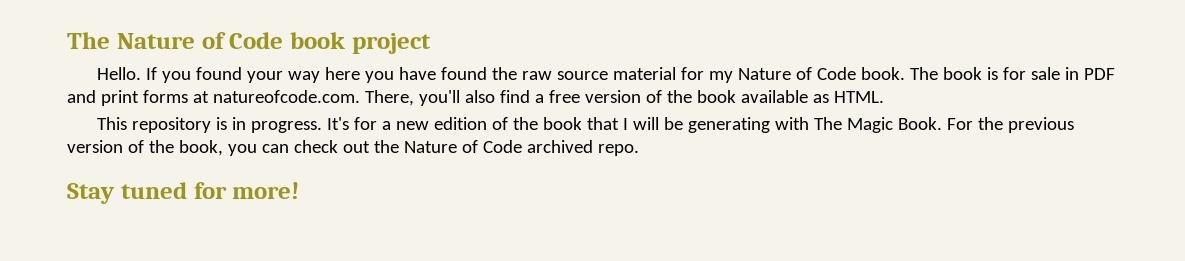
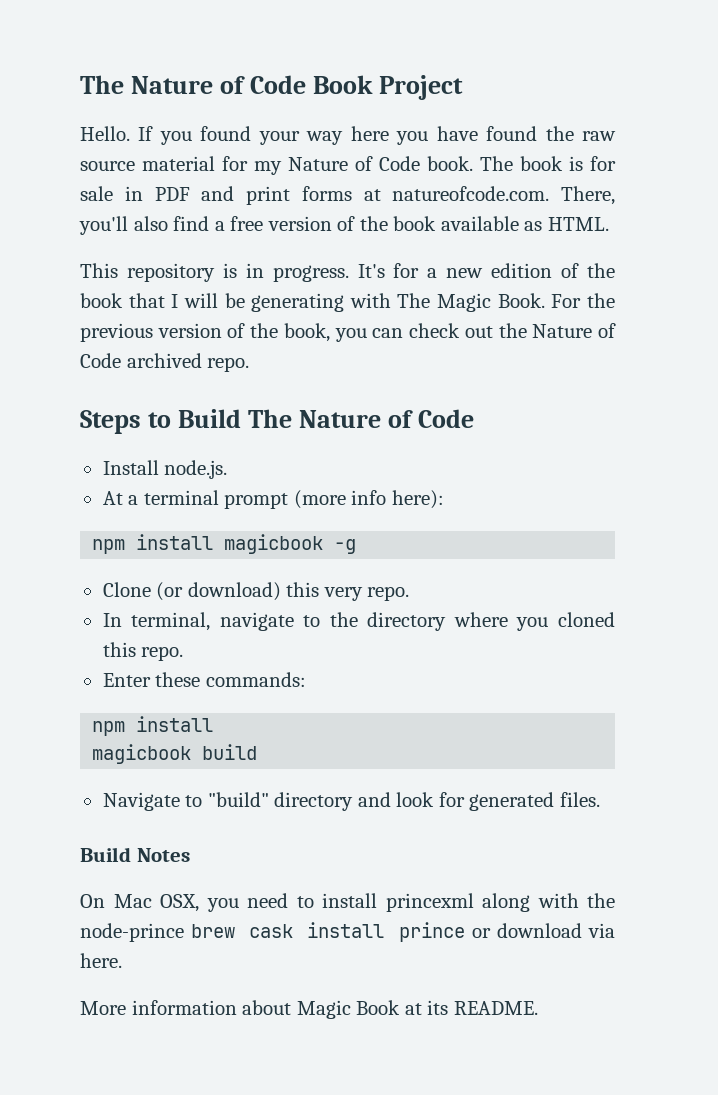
[67,32,431,54] The Nature of Code book project -> [80,75,464,100] The Nature of Code Book Project
[67,182,300,204] Stay tuned for more! -> [80,409,475,434] [102,460,228,479] [102,490,444,509] [92,534,357,554] [102,582,410,601] [102,612,616,631] [102,642,184,661] [102,672,306,687] [92,716,214,736] [92,744,258,764] [102,792,600,811] [80,847,190,862] [80,893,615,912] [80,922,615,942] [80,953,122,968] [80,1000,538,1019] Steps to Build The Nature of Code // Install node.js. // At a terminal prompt (more info here): // npm install magicbook -g // Clone (or download) this very repo. // In terminal, navigate to the directory where you cloned this repo. // Enter these commands: // npm install // magicbook build // Navigate to "build" directory and look for generated files. // Build Notes // On Mac OSX, you need to install princexml along with the node-prince brew cask install prince or download via here. // More information about Magic Book at its README.

